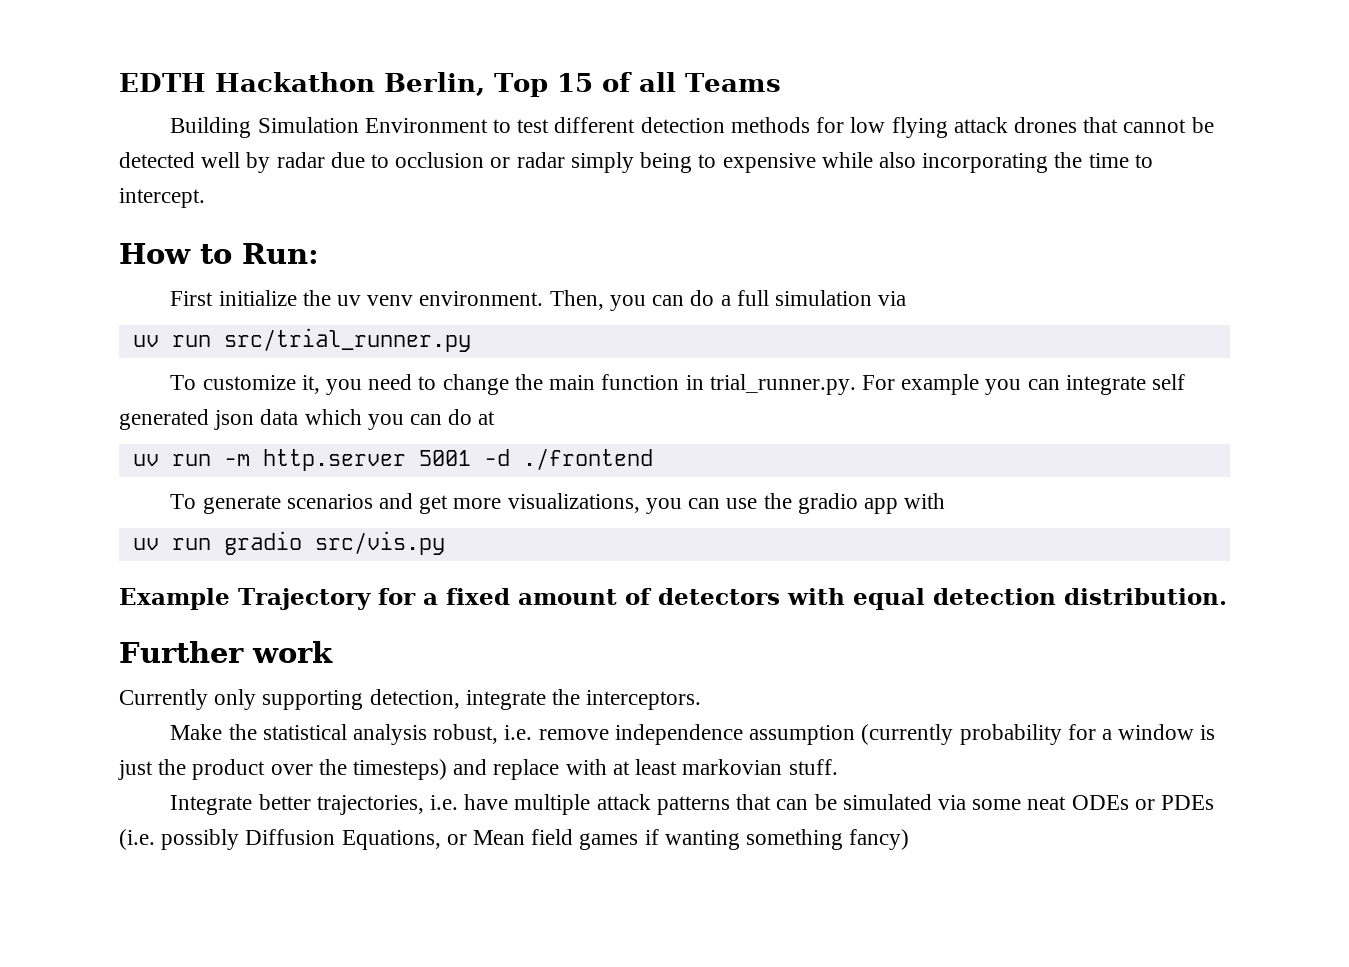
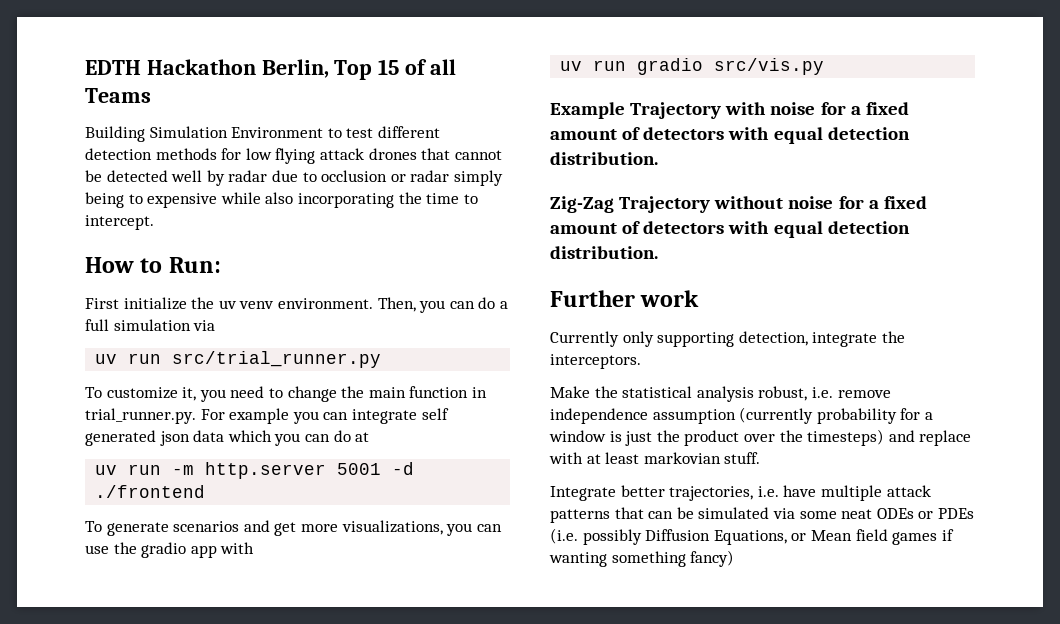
(371, 599) none -> [725,102,909,115] [550,127,910,144] [550,152,658,165] [550,196,834,213] with noise for a fixed amount of detectors with equal detection distribution. // Zig-Zag Trajectory without noise

